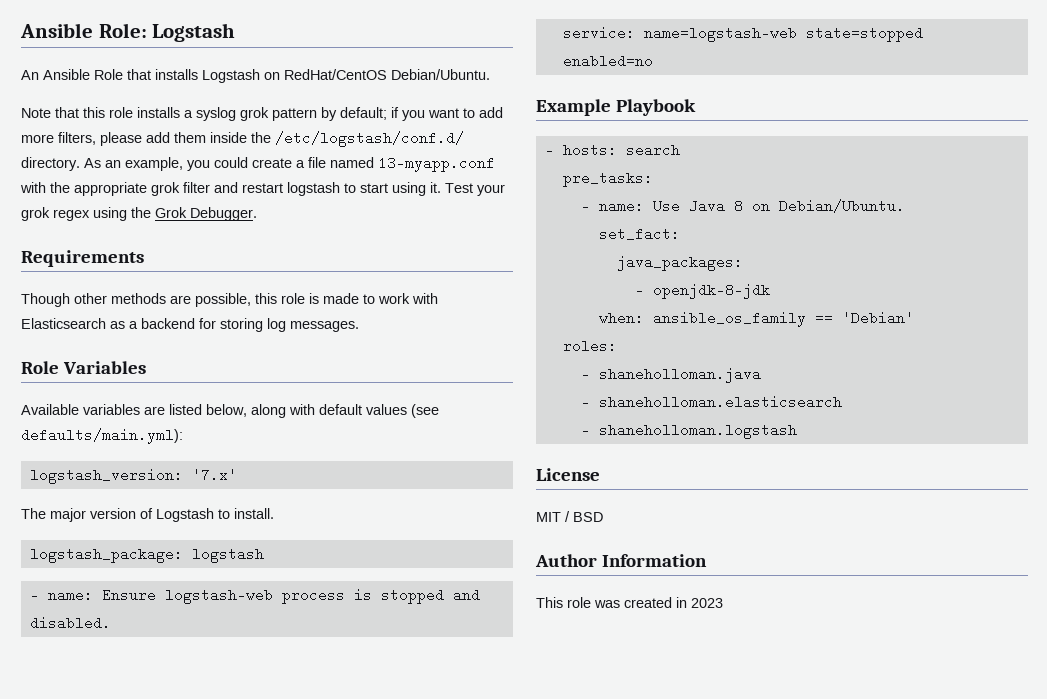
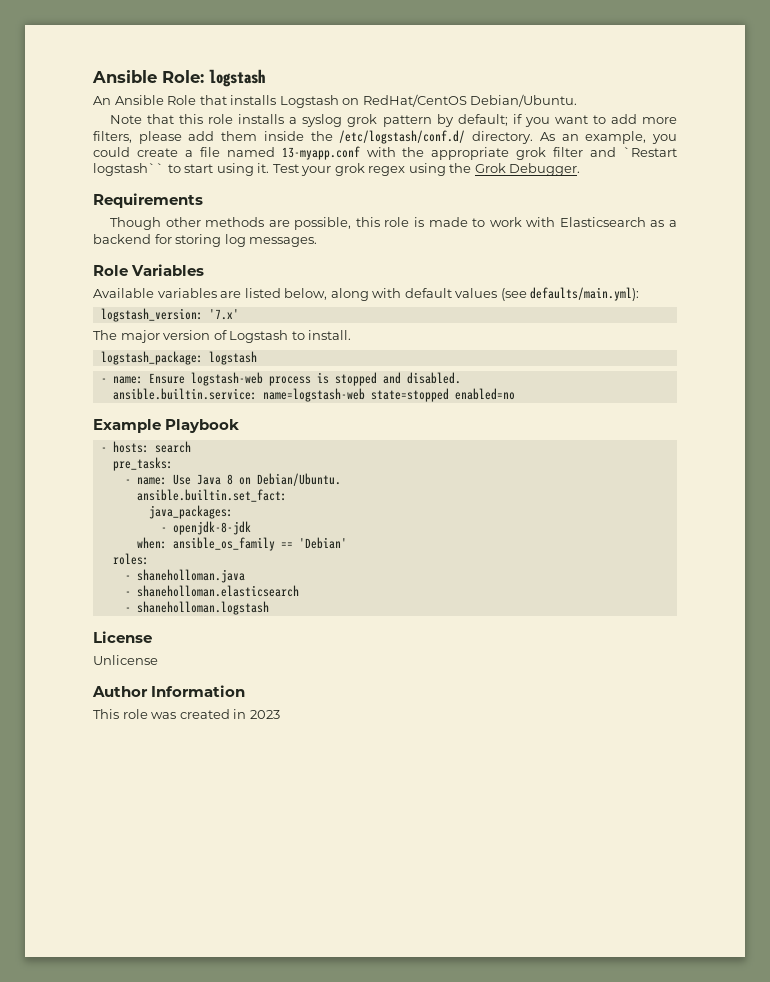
[152,23,236,42] Logstash -> [209,69,265,87] logstash
[242,182,340,196] restart logstash -> [623,147,678,157] [93,163,164,176] `Restart logstash``
[562,26,635,40] service: -> [112,388,257,400] ansible.builtin.service:
[598,227,680,241] set_fact: -> [136,489,287,502] ansible.builtin.set_fact:
[536,511,603,522] MIT / BSD -> [93,655,158,665] Unlicense

